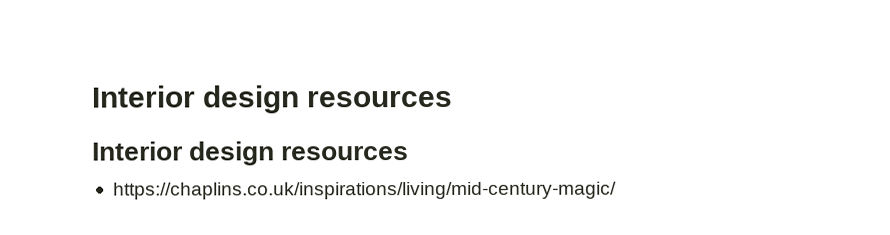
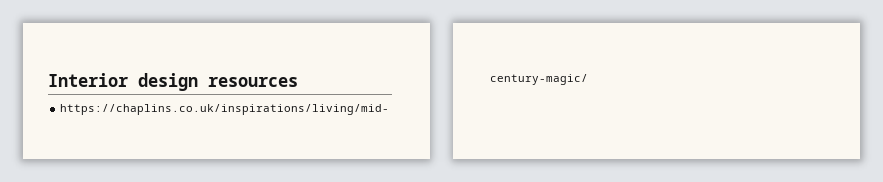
[91,85,453,114] [92,141,410,166] Interior design resources // Interior design resources -> [48,73,298,91] Interior design resources

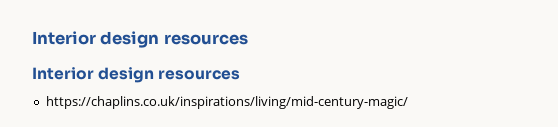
[48,73,298,91] Interior design resources -> [32,31,248,48] [32,67,241,83] Interior design resources // Interior design resources

